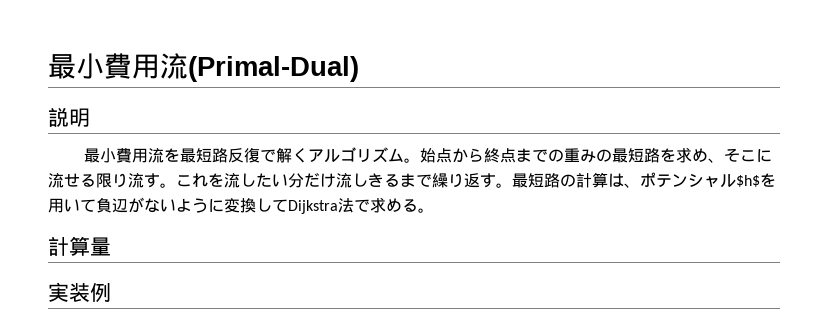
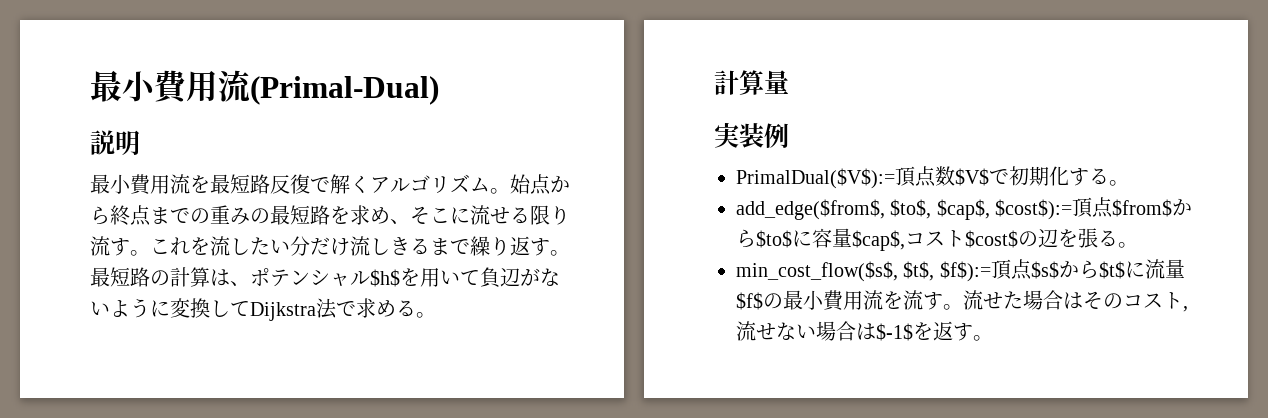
(111, 293) none -> [736,166,1129,189] [736,197,1193,220] [736,228,1138,251] [736,259,1185,282] [736,290,1188,312] [736,321,993,341] // PrimalDual($V$):=頂点数$V$で初期化する。 // add_edge($from$, $to$, $cap$, $cost$):=頂点$from$から$to$に容量$cap$,コスト$cost$の辺を張る。 // min_cost_flow($s$, $t$, $f$):=頂点$s$から$t$に流量$f$の最小費用流を流す。流せた場合はそのコスト,流せない場合は$-1$を返す。

